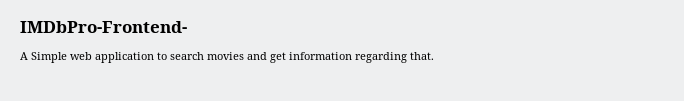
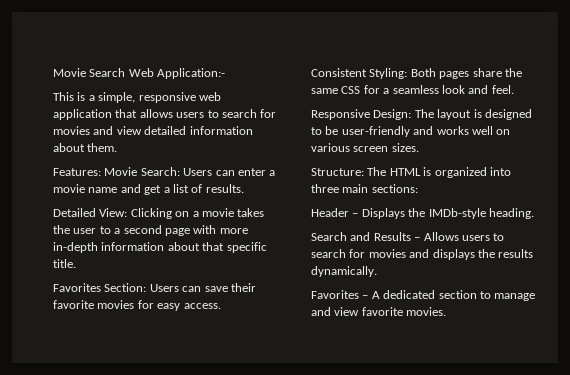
[20,21,187,33] [20,52,434,63] IMDbPro-Frontend- // A Simple web application to search movies and get information regarding that. -> [53,68,226,79] [53,92,221,103] [53,109,277,120] [53,126,253,135] [53,143,118,152] [53,167,276,176] [53,184,244,195] [53,208,265,219] [53,225,248,236] [53,242,267,253] [53,259,76,268] [53,283,256,292] [53,300,221,311] [311,68,522,79] [311,85,514,94] [311,109,532,120] [311,126,511,137] [311,143,419,152] [311,167,511,178] [311,184,418,193] [311,208,534,219] [311,232,505,241] [311,249,534,260] [311,266,377,277] [311,290,536,301] [311,307,447,316] Movie Search Web Application:- // This is a simple, responsive web application that allows users to search for movies and view detailed information about them. // Features: Movie Search: Users can enter a movie name and get a list of results. // Detailed View: Clicking on a movie takes the user to a second page with more in-depth information about that specific title. // Favorites Section: Users can save their favorite movies for easy access. // Consistent Styling: Both pages share the same CSS for a seamless look and feel. // Responsive Design: The layout is designed to be user-friendly and works well on various screen sizes. // Structure: The HTML is organized into three main sections: // Header – Displays the IMDb-style heading. // Search and Results – Allows users to search for movies and displays the results dynamically. // Favorites – A dedicated section to manage and view favorite movies.

